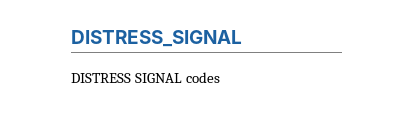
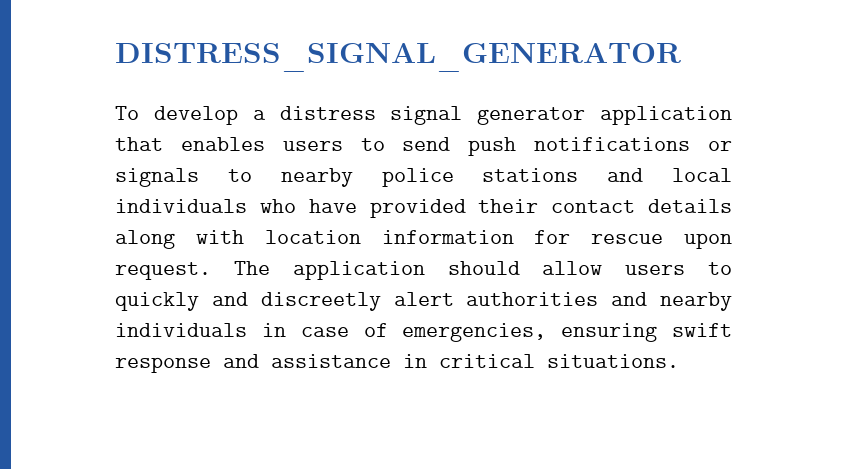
[71,30,242,47] [71,72,220,83] DISTRESS_SIGNAL // DISTRESS SIGNAL codes -> [115,43,681,72] [115,106,732,125] [115,137,732,156] [115,168,732,187] [115,199,732,218] [115,230,732,249] [115,261,732,280] [115,292,732,311] [115,323,732,342] [115,354,679,373] DISTRESS_SIGNAL_GENERATOR // To develop a distress signal generator application that enables users to send push notifications or signals to nearby police stations and local individuals who have provided their contact details along with location information for rescue upon request. The application should allow users to quickly and discreetly alert authorities and nearby individuals in case of emergencies, ensuring swift response and assistance in critical situations.

